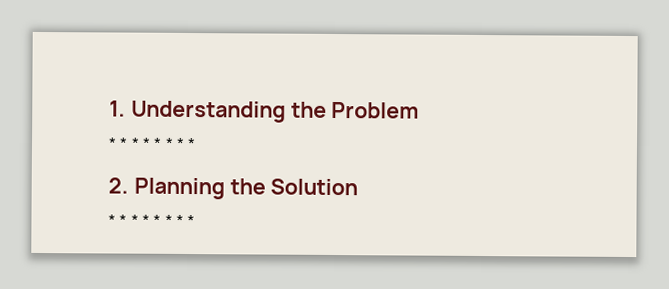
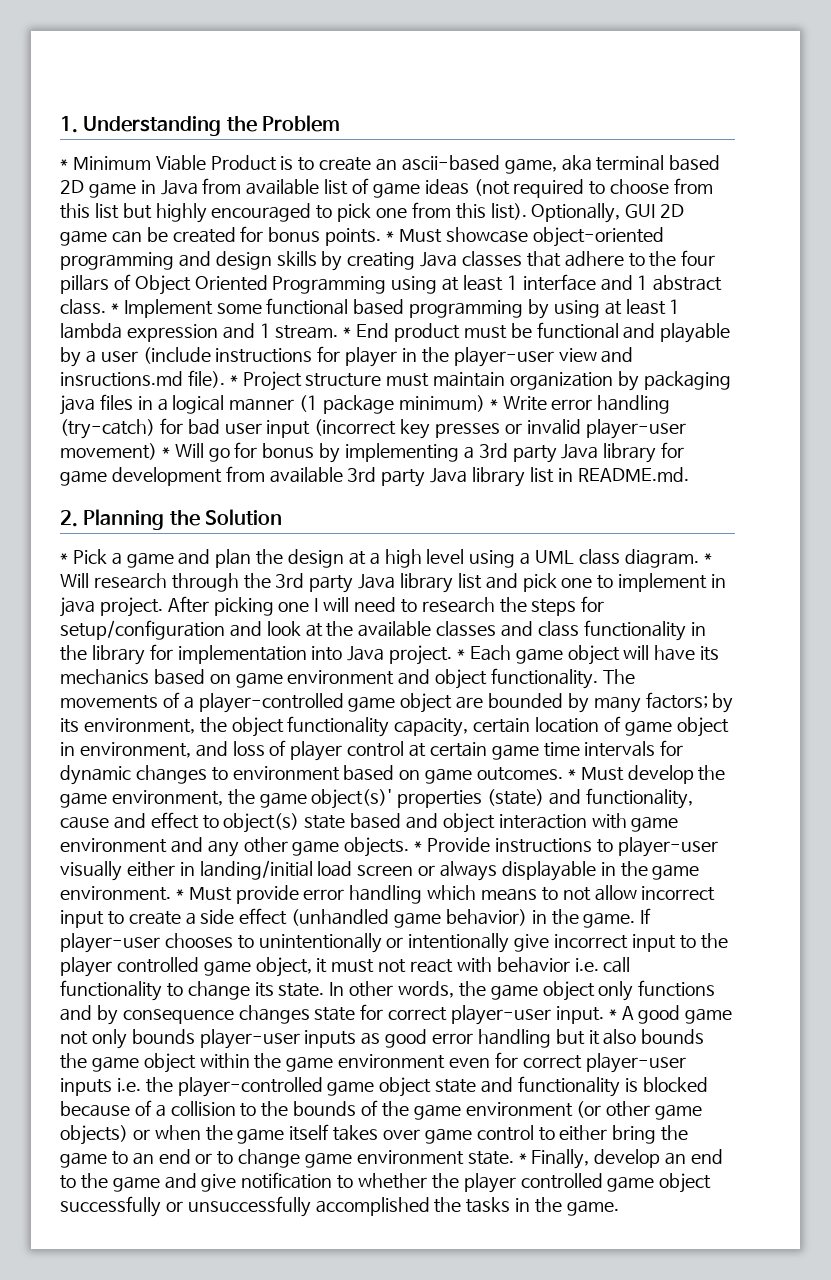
[119,137,197,151] * * * * * * * -> [72,155,721,174] [60,178,713,198] [60,202,685,223] [60,226,664,247] [60,250,716,271] [60,274,723,295] [60,298,681,319] [60,322,731,343] [60,346,634,367] [60,370,731,391] [60,394,671,415] [60,418,686,439] [60,442,685,463] [60,466,689,487] Minimum Viable Product is to create an ascii-based game, aka terminal based 2D game in Java from available list of game ideas (not required to choose from this list but highly encouraged to pick one from this list). Optionally, GUI 2D game can be created for bonus points. * Must showcase object-oriented programming and design skills by creating Java classes that adhere to the four pillars of Object Oriented Programming using at least 1 interface and 1 abstract class. * Implement some functional based programming by using at least 1 lambda expression and 1 stream. * End product must be functional and playable by a user (include instructions for player in the player-user view and insructions.md file). * Project structure must maintain organization by packaging java files in a logical manner (1 package minimum) * Write error handling (try-catch) for bad user input (incorrect key presses or invalid player-user movement) * Will go for bonus by implementing a 3rd party Java library for game development from available 3rd party Java library list in README.md.
[119,214,196,228] * * * * * * * -> [72,549,712,568] [60,573,727,593] [60,596,605,617] [60,620,706,641] [60,644,720,665] [60,668,635,689] [60,692,734,713] [60,716,729,737] [60,740,684,761] [60,765,726,785] [60,788,693,809] [60,812,679,833] [60,837,718,857] [60,860,700,881] [60,885,716,904] [60,908,652,928] [60,933,728,953] [60,957,631,977] [60,980,716,1001] [60,1004,733,1025] [60,1029,705,1049] [60,1052,686,1073] [60,1076,708,1097] [60,1100,703,1120] [60,1124,689,1145] [60,1149,723,1169] [60,1172,712,1193] [60,1196,619,1217] Pick a game and plan the design at a high level using a UML class diagram. * Will research through the 3rd party Java library list and pick one to implement in java project. After picking one I will need to research the steps for setup/configuration and look at the available classes and class functionality in the library for implementation into Java project. * Each game object will have its mechanics based on game environment and object functionality. The movements of a player-controlled game object are bounded by many factors; by its environment, the object functionality capacity, certain location of game object in environment, and loss of player control at certain game time intervals for dynamic changes to environment based on game outcomes. * Must develop the game environment, the game object(s)' properties (state) and functionality, cause and effect to object(s) state based and object interaction with game environment and any other game objects. * Provide instructions to player-user visually either in landing/initial load screen or always displayable in the game environment. * Must provide error handling which means to not allow incorrect input to create a side effect (unhandled game behavior) in the game. If player-user chooses to unintentionally or intentionally give incorrect input to the player controlled game object, it must not react with behavior i.e. call functionality to change its state. In other words, the game object only functions and by consequence changes state for correct player-user input. * A good game not only bounds player-user inputs as good error handling but it also bounds the game object within the game environment even for correct player-user inputs i.e. the player-controlled game object state and functionality is blocked because of a collision to the bounds of the game environment (or other game objects) or when the game itself takes over game control to either bring the game to an end or to change game environment state. * Finally, develop an end to the game and give notification to whether the player controlled game object successfully or unsuccessfully accomplished the tasks in the game.

